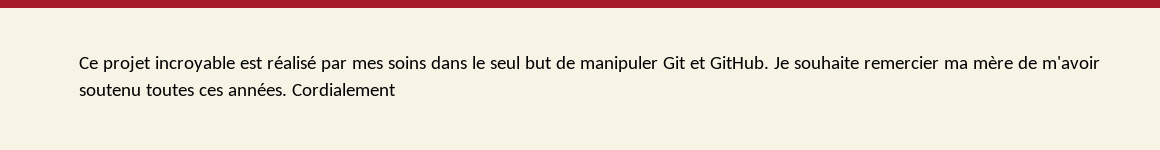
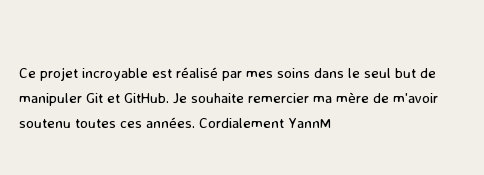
(396, 89) none -> [288,118,331,128] YannM

